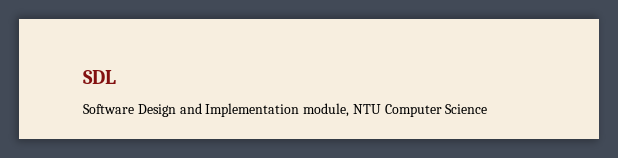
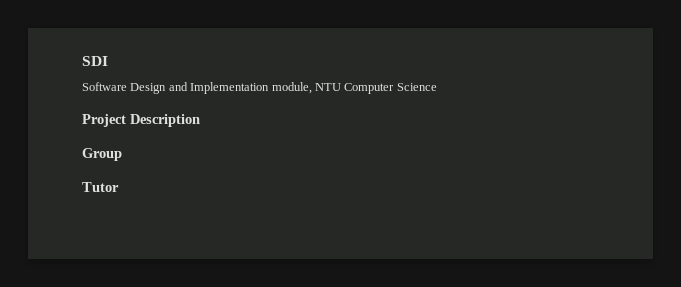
[83,70,116,84] SDL -> [82,56,108,66] SDI
(488, 109) none -> [82,114,200,127] [82,148,122,161] [82,182,119,192] // Project Description // Group // Tutor

